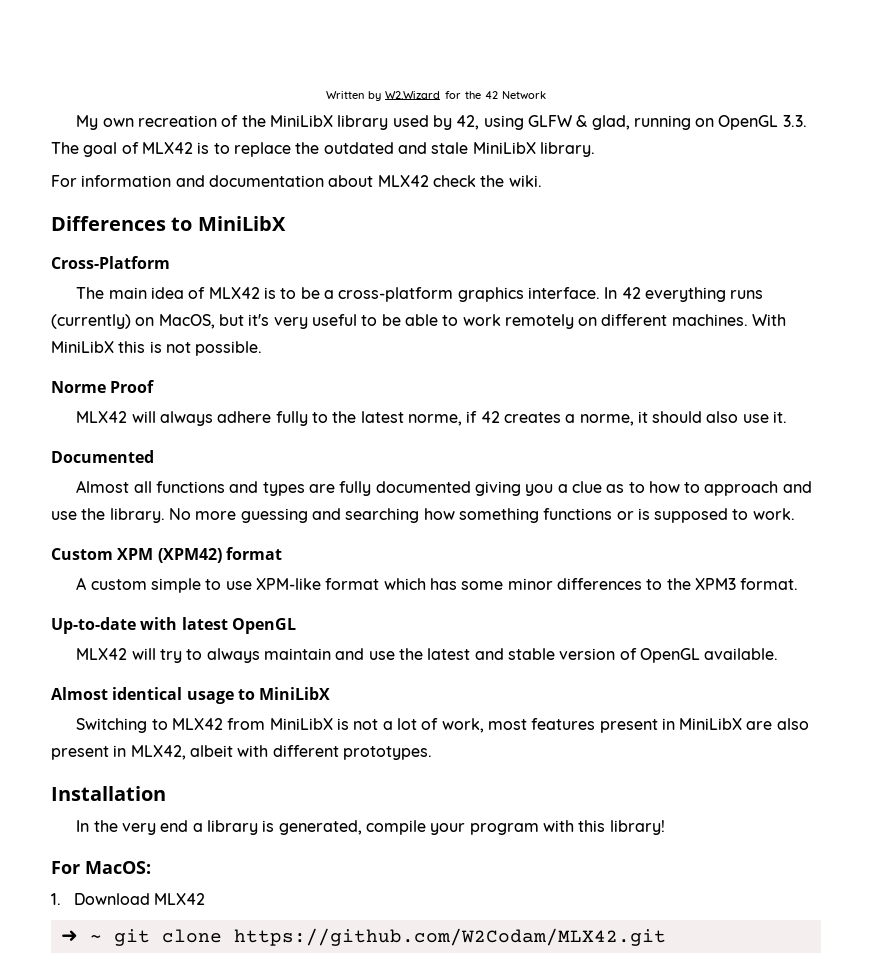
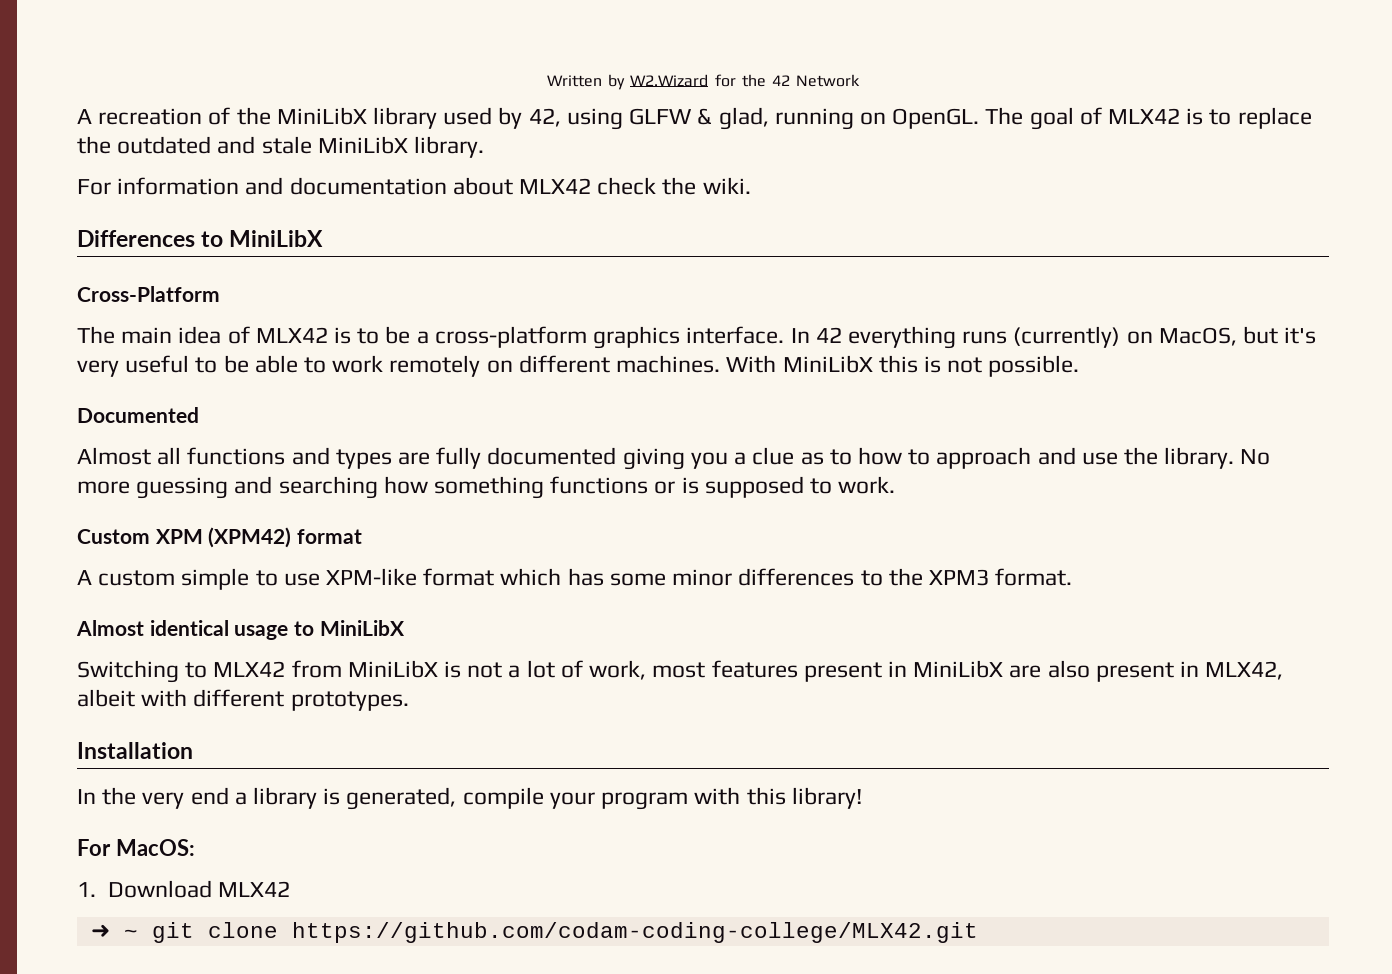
[76,115,134,130] My own -> [77,109,92,124] A
[718,115,807,130] OpenGL 3.3. -> [892,108,980,129] OpenGL.
[51,380,155,393] [76,411,788,426] // Norme Proof // MLX42 will always adhere fully to the latest norme, if 42 creates a norme, it should also use it. -> (1080, 366) none
[51,617,296,634] [76,648,779,663] // Up-to-date with latest OpenGL // MLX42 will try to always maintain and use the latest and stable version of OpenGL available. -> (1073, 577) none
[233,928,666,946] https://github.com/W2Codam/MLX42.git -> [291,922,978,943] https://github.com/codam-coding-college/MLX42.git

